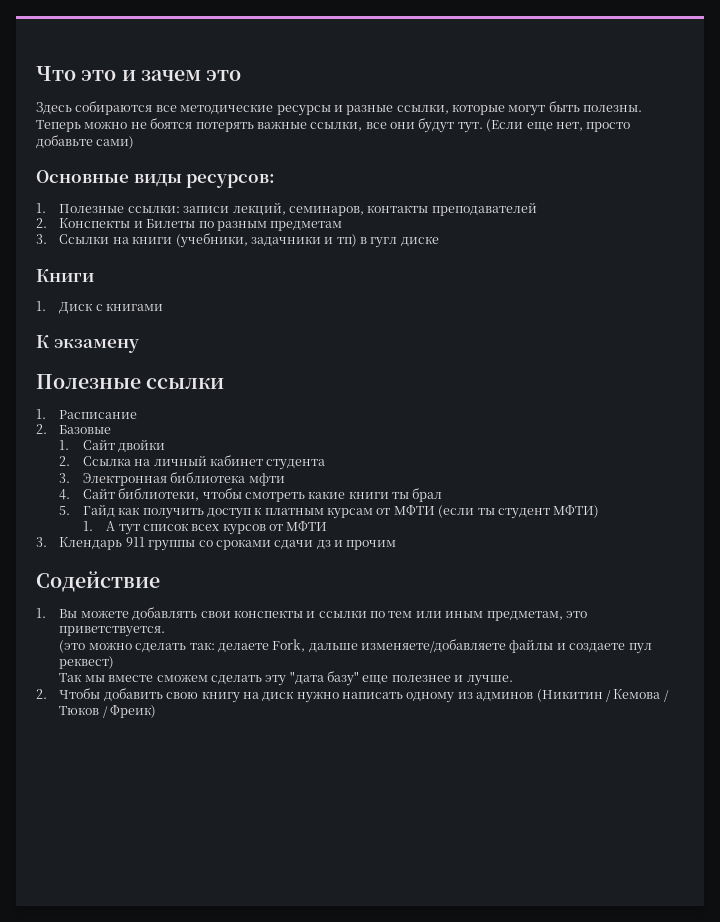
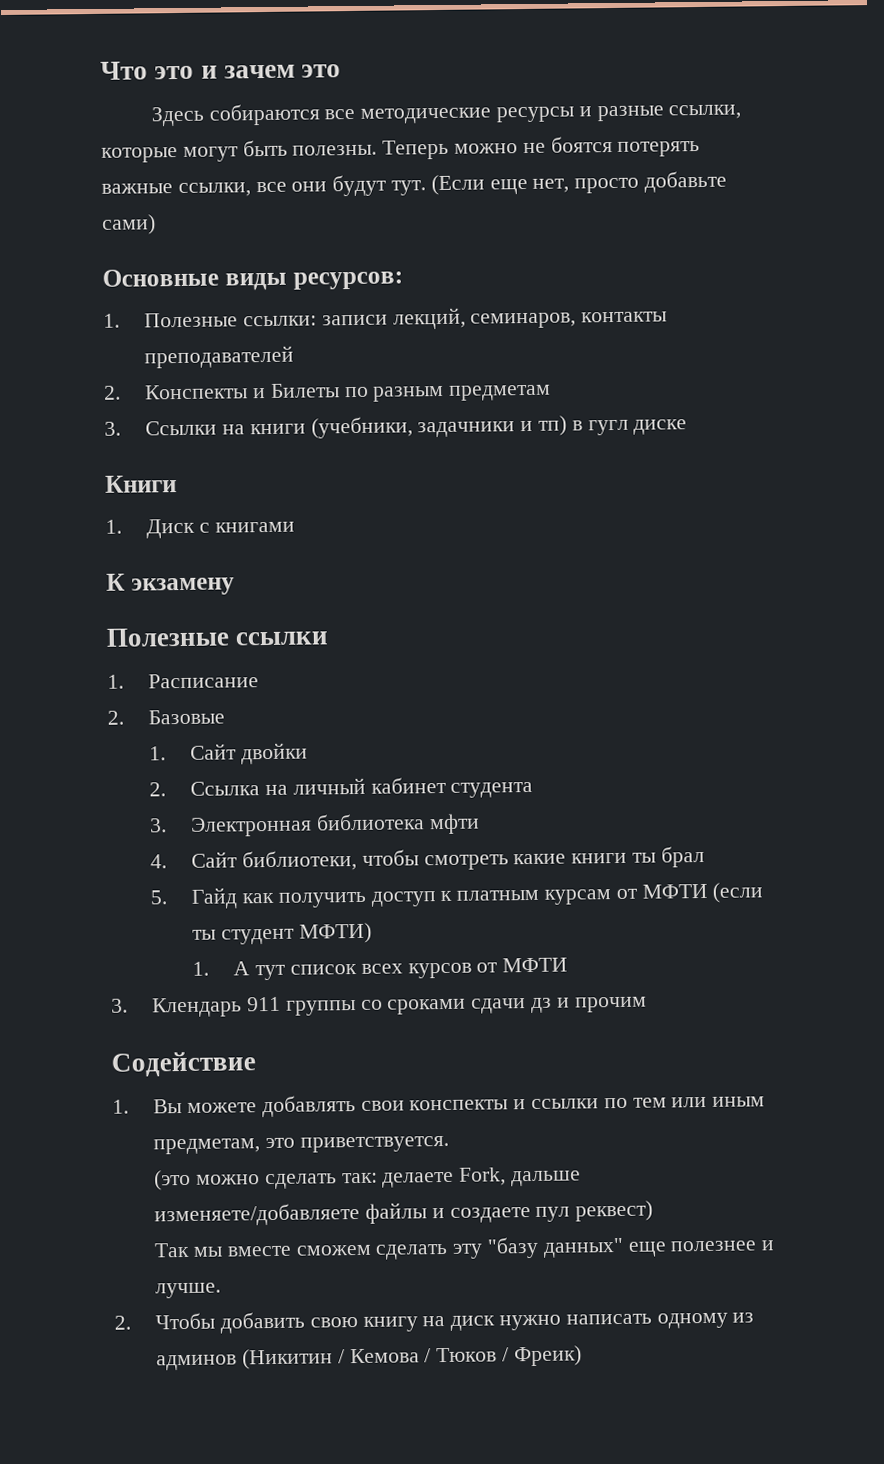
[289,671,360,686] "дата базу" -> [486,1236,624,1259] "базу данных"

